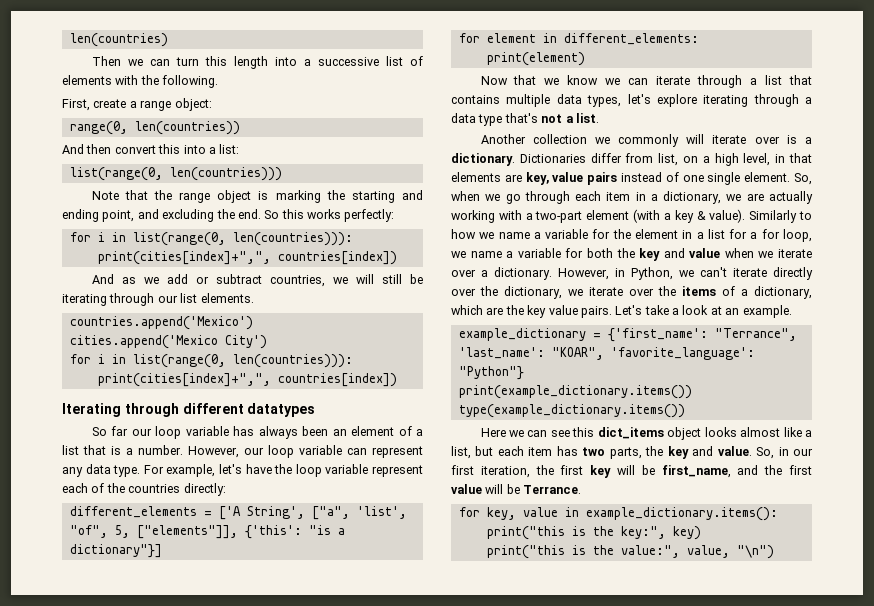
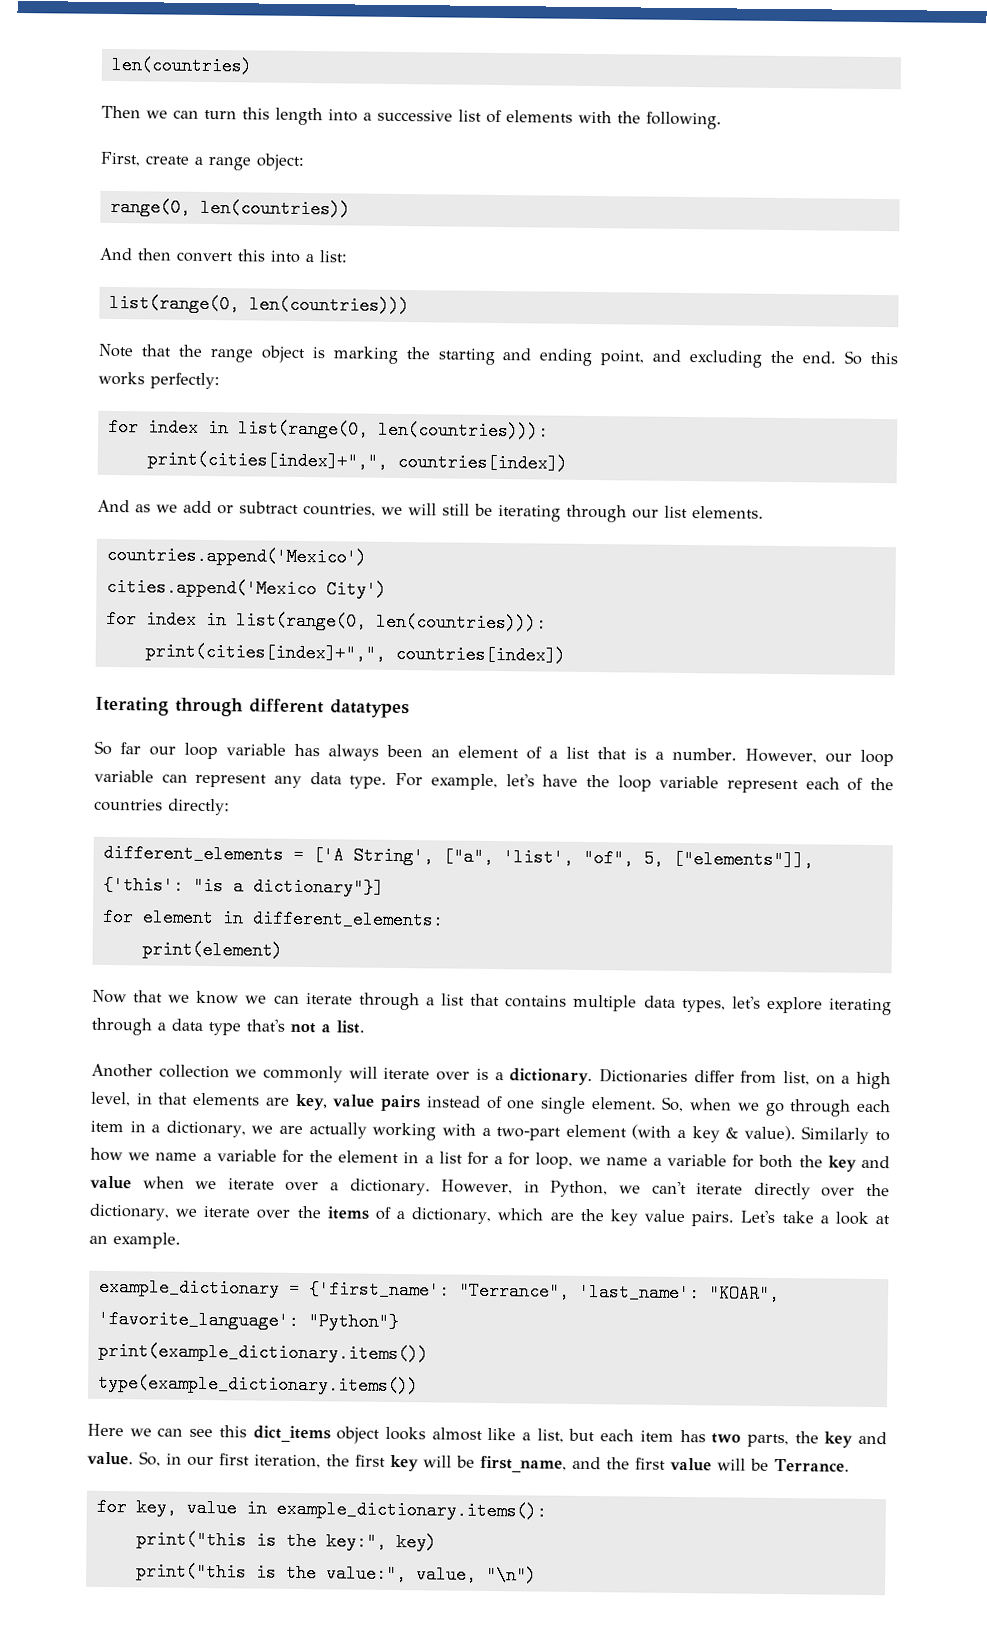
[97,232,105,242] i -> [147,418,199,437] index
[97,354,105,364] i -> [145,610,197,629] index

